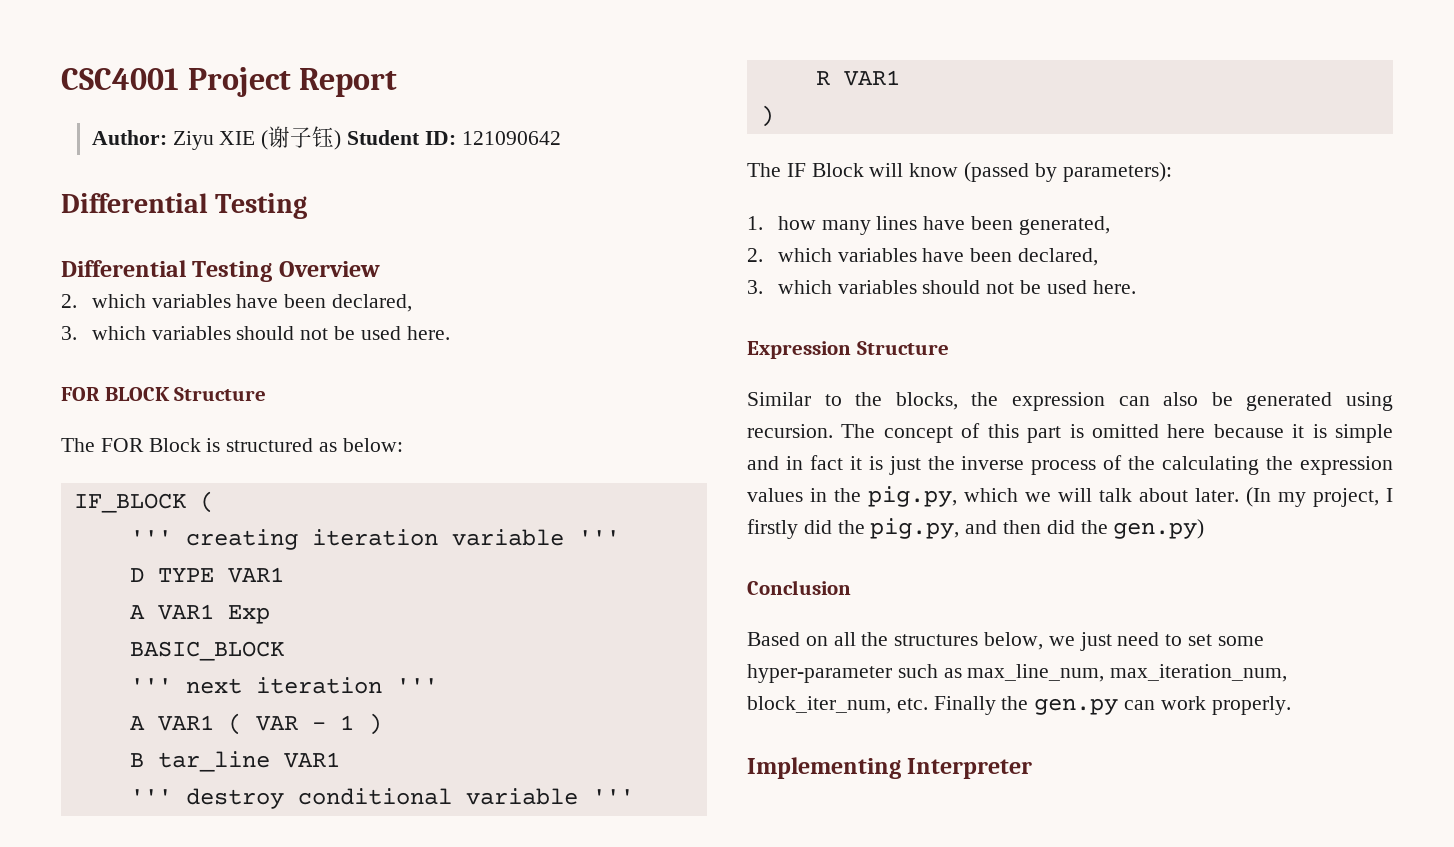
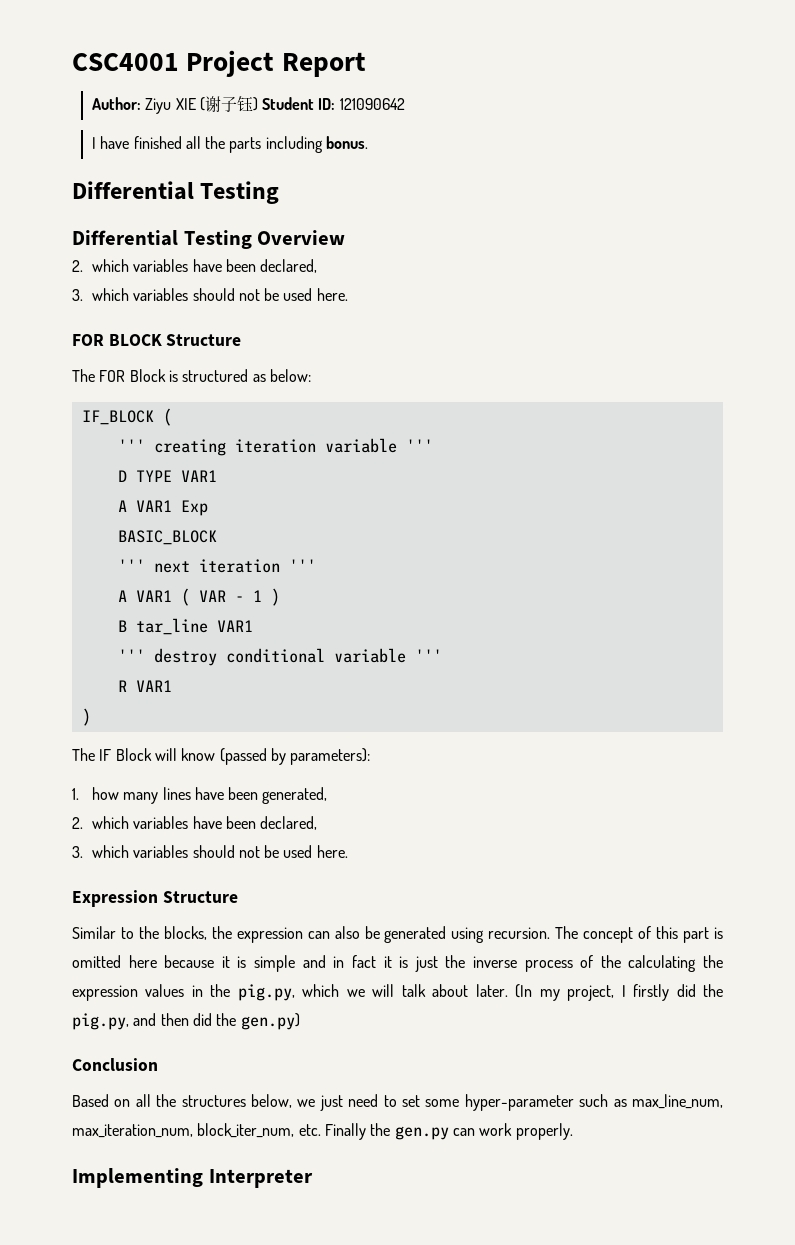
(561, 138) none -> [91,136,369,153] // I have finished all the parts including bonus.

